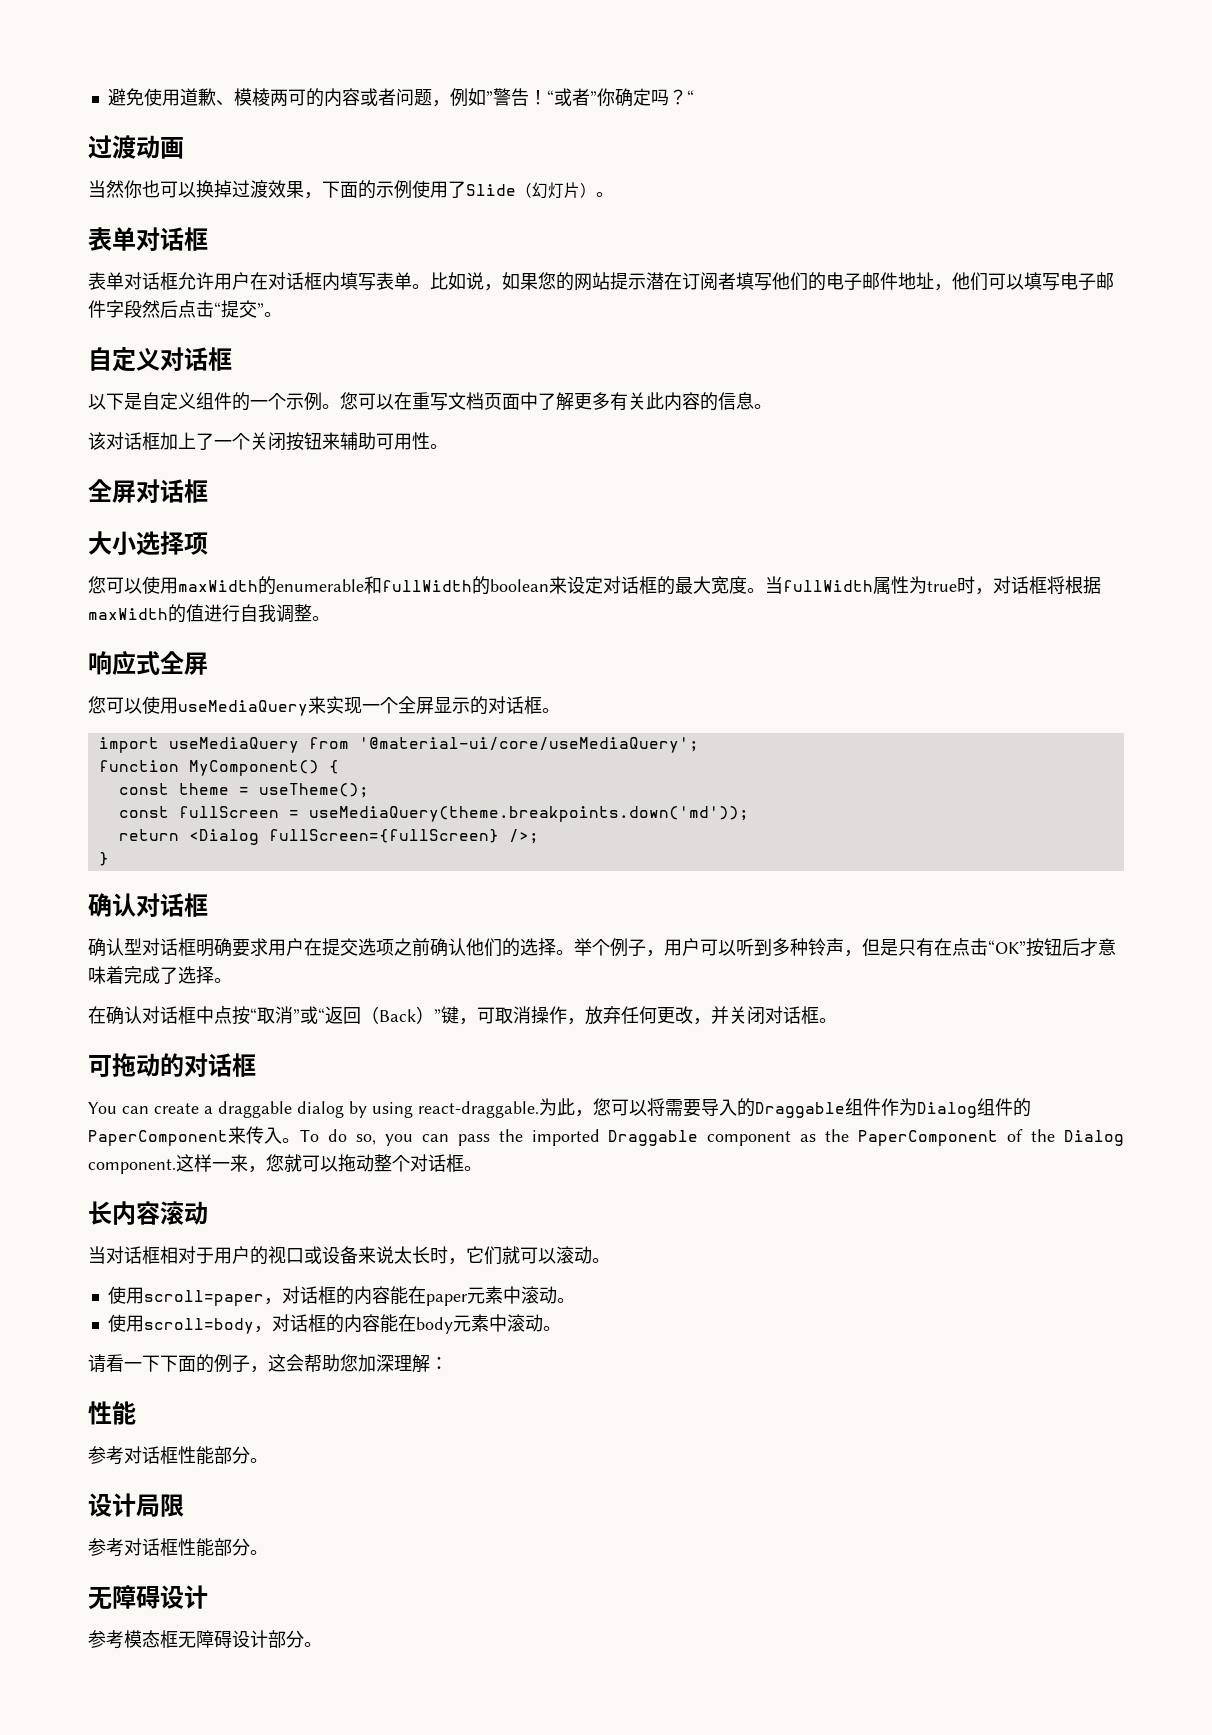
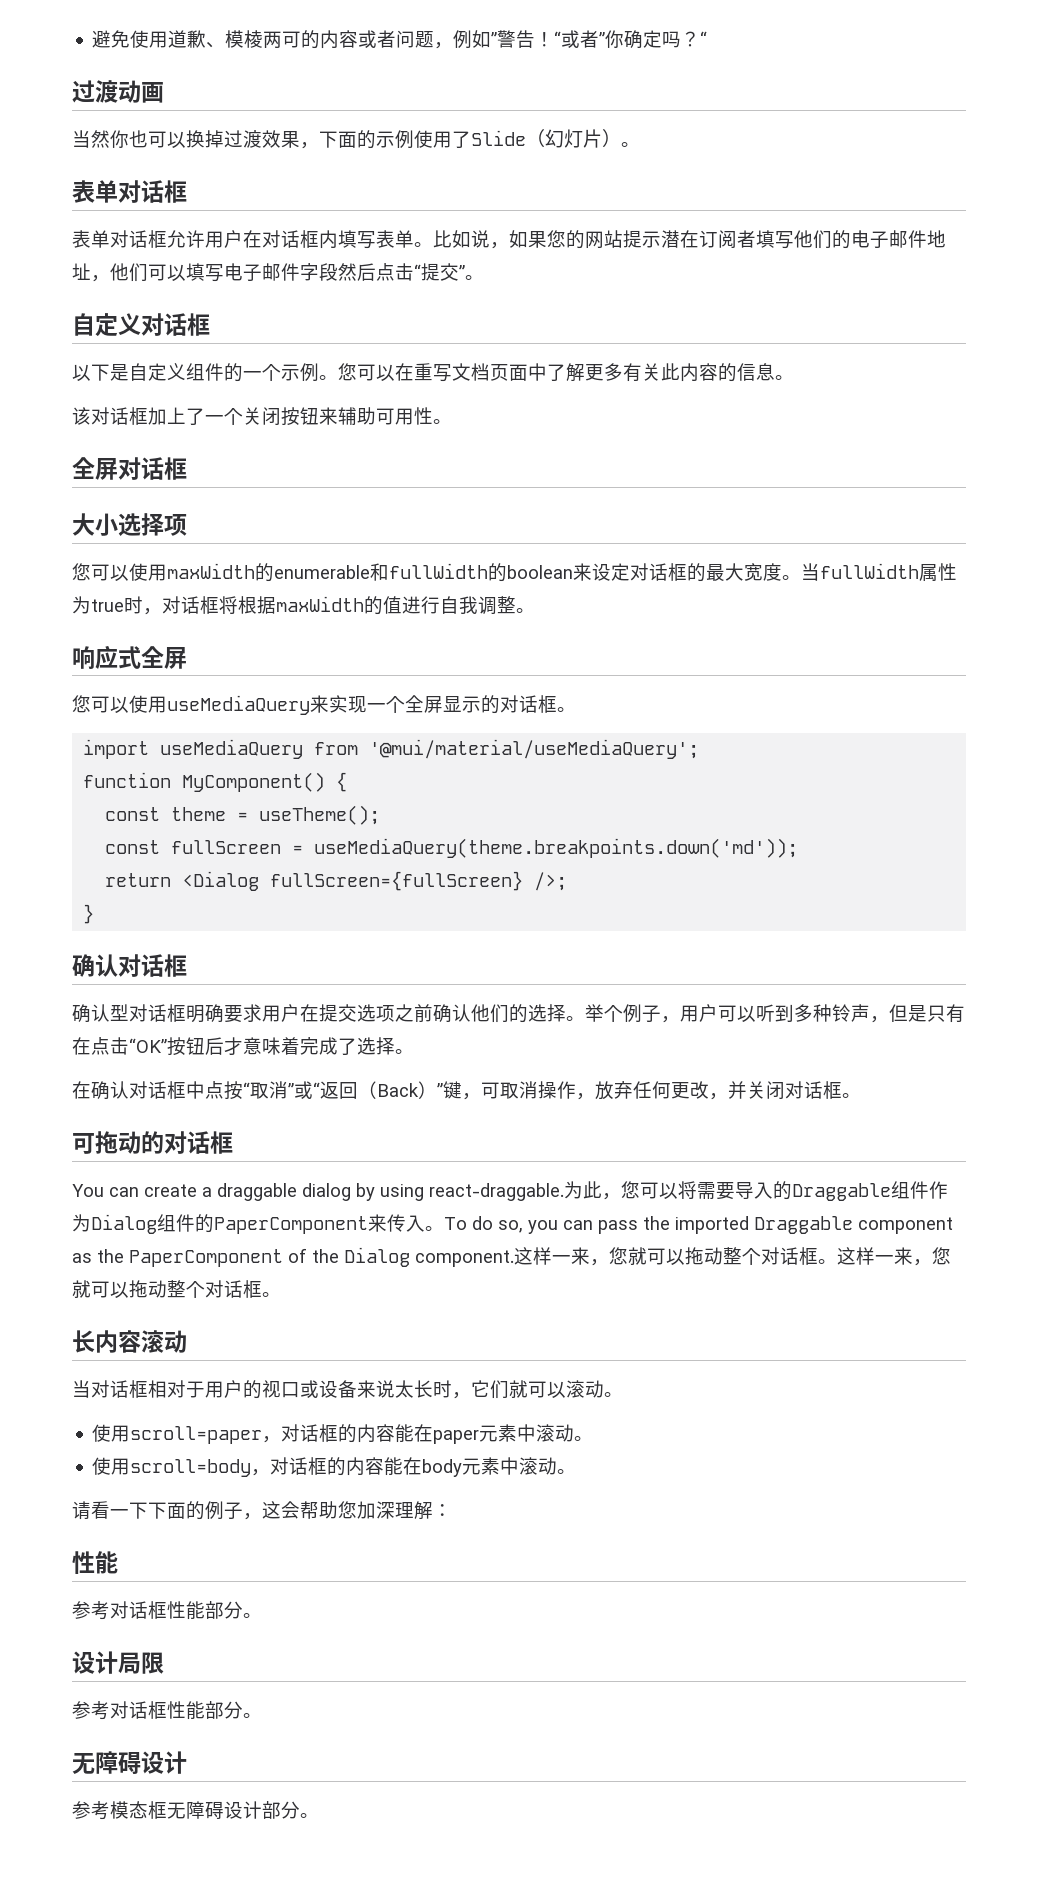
[358,737,699,753] '@material-ui/core/useMediaQuery'; -> [369,739,700,759] '@mui/material/useMediaQuery';
(482, 1168) none -> [837,1247,951,1266] [72,1280,281,1298] 这样一来，您就可以拖动整个对话框。

